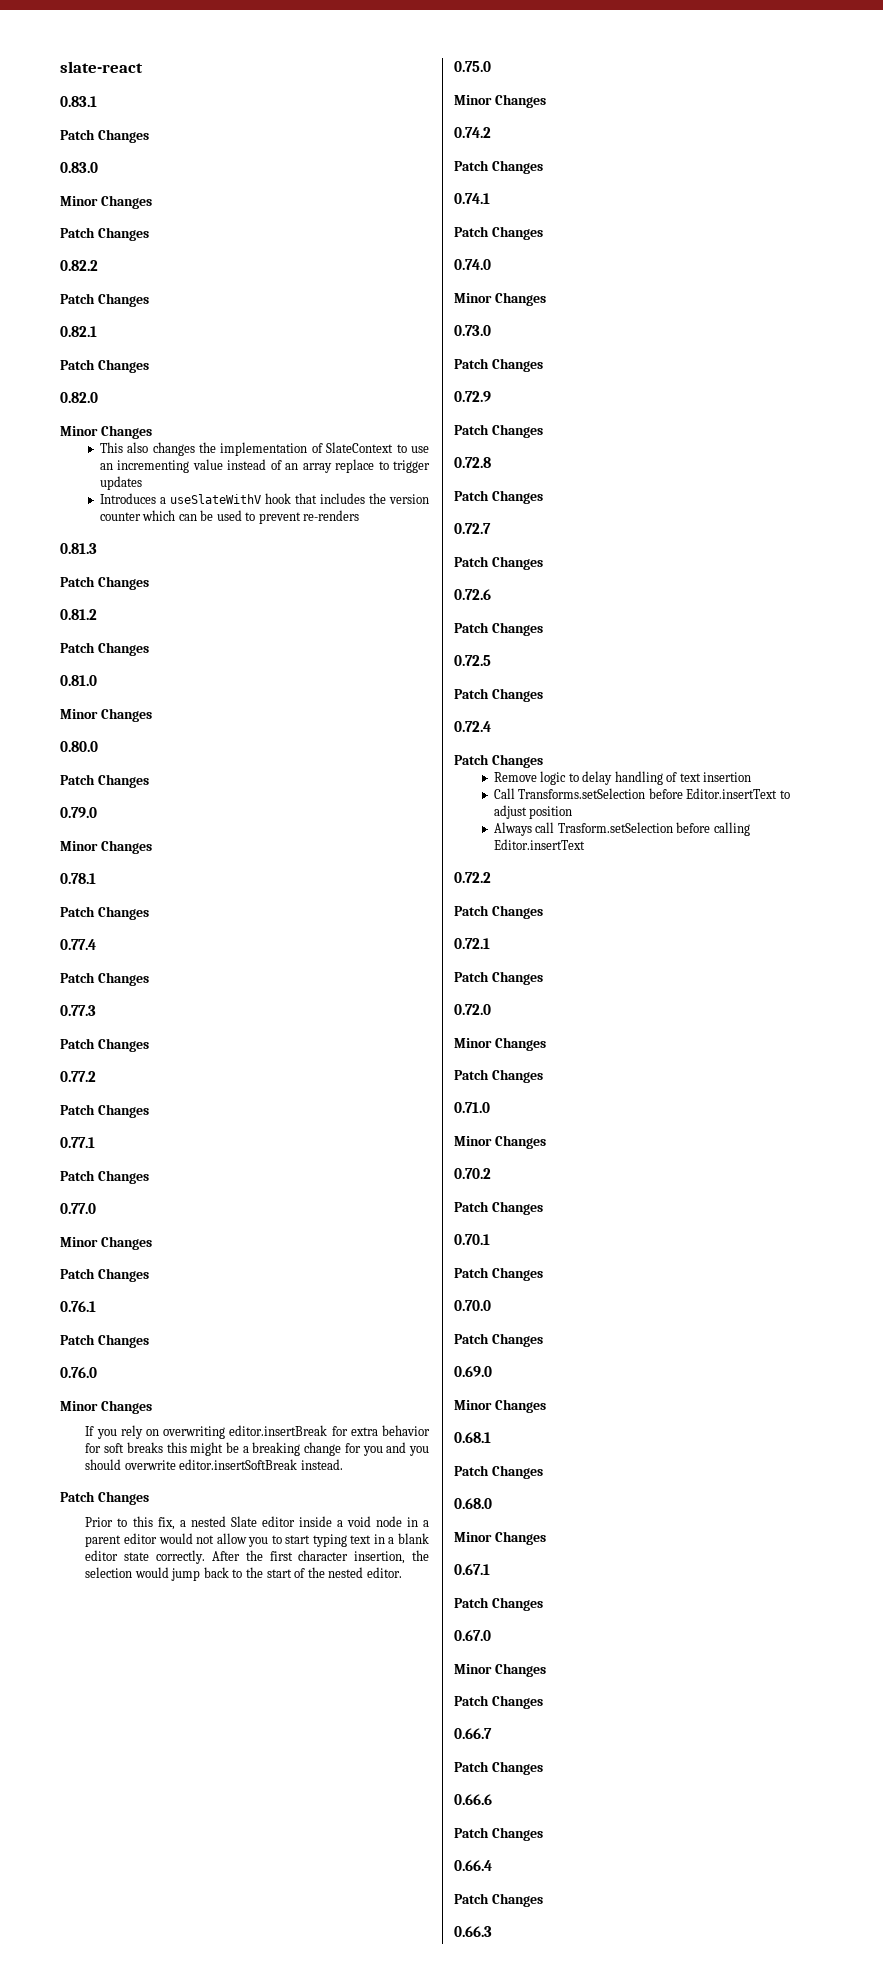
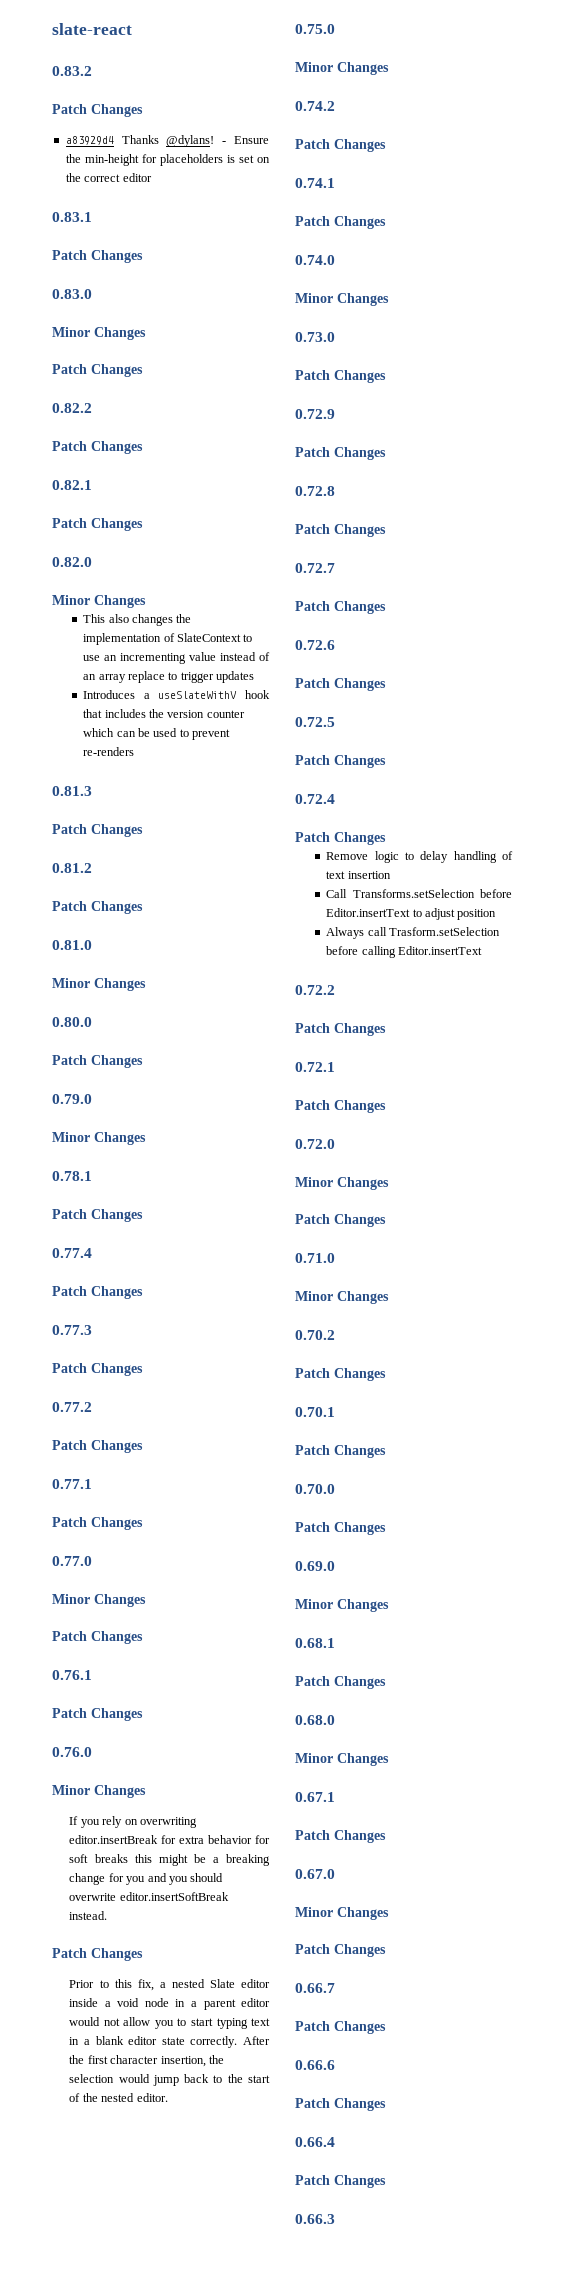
(143, 67) none -> [52,66,92,76] [52,104,143,117] [65,135,269,147] [65,154,270,166] [65,173,152,182] // 0.83.2 // Patch Changes // a83929d4 Thanks @dylans! - Ensure the min-height for placeholders is set on the correct editor

